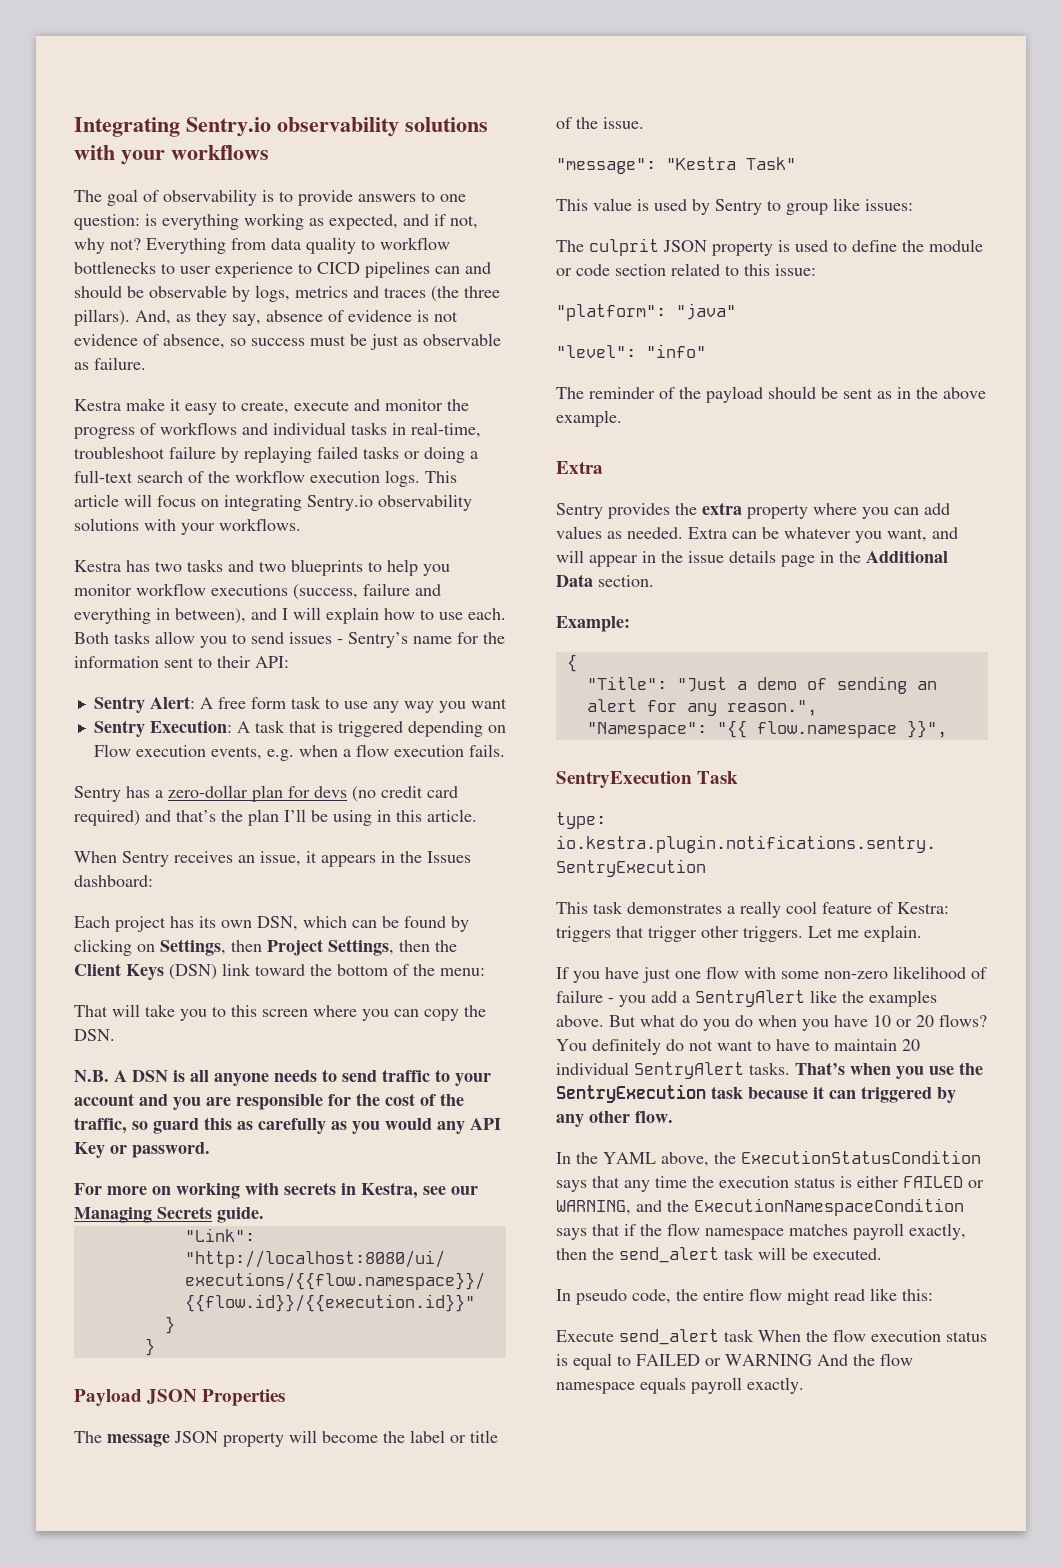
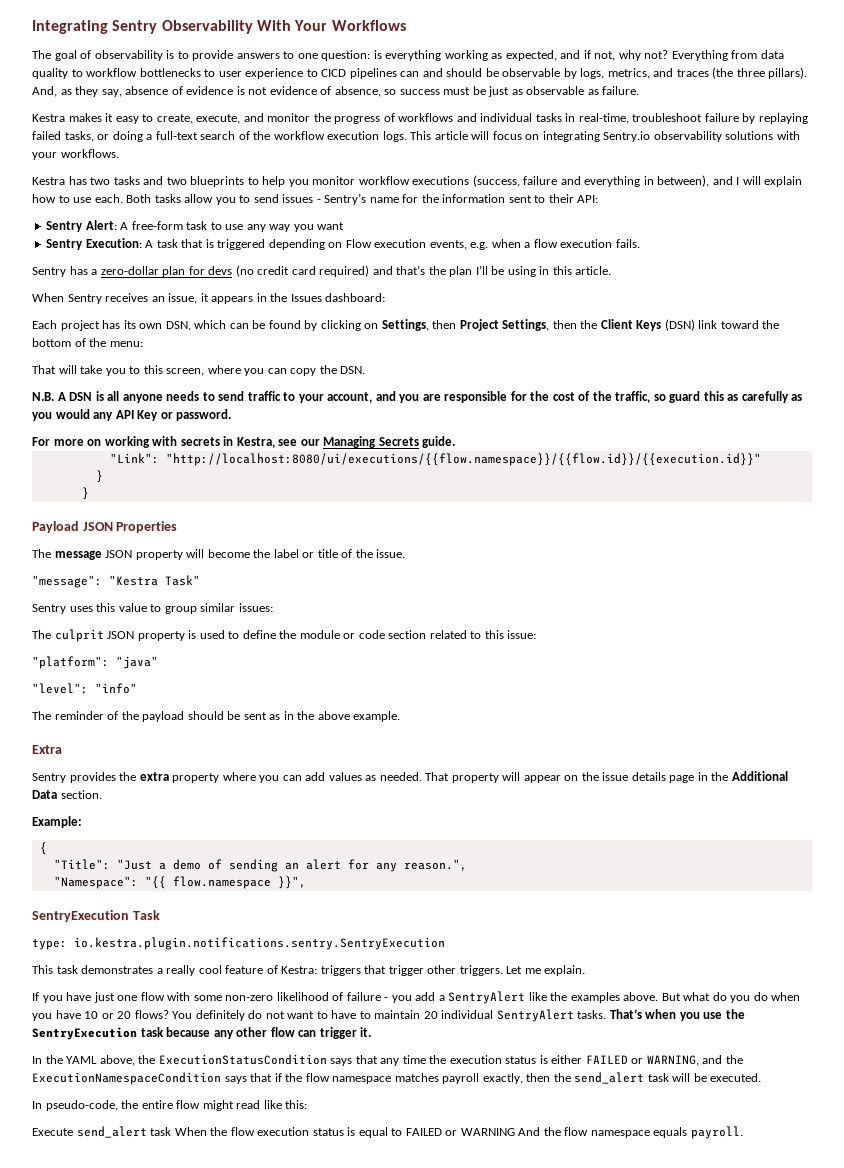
[186,117,488,137] [74,145,269,165] Sentry.io observability solutions with your workflows -> [112,20,406,34] Sentry Observability With Your Workflows
[295,286,348,298] metrics -> [607,68,650,79] metrics,
[126,398,165,411] make -> [68,113,102,122] makes
[294,400,349,411] execute -> [196,114,241,124] execute,
[363,446,399,459] tasks -> [64,131,94,142] tasks,
[217,697,286,709] free form -> [131,221,183,230] free-form
[262,1009,308,1017] screen -> [166,368,205,376] screen,
[74,1093,134,1106] account -> [327,392,373,403] account,
[556,198,762,215] This value is used by Sentry -> [32,603,147,614] Sentry uses this value
[833,198,860,211] like -> [200,603,236,612] similar
[688,527,958,543] Extra can be whatever you want, and -> [425,772,499,783] That property
[642,551,656,563] in -> [564,775,579,781] on
[813,1086,956,1103] [556,1110,673,1127] it can triggered by any other flow. -> [213,1027,372,1039] any other flow can trigger it.
[576,1289,671,1305] pseudo code, -> [45,1100,118,1111] pseudo-code,
[691,1377,804,1394] payroll exactly. -> [690,1126,743,1139] payroll.

